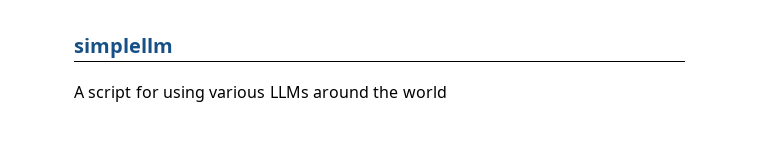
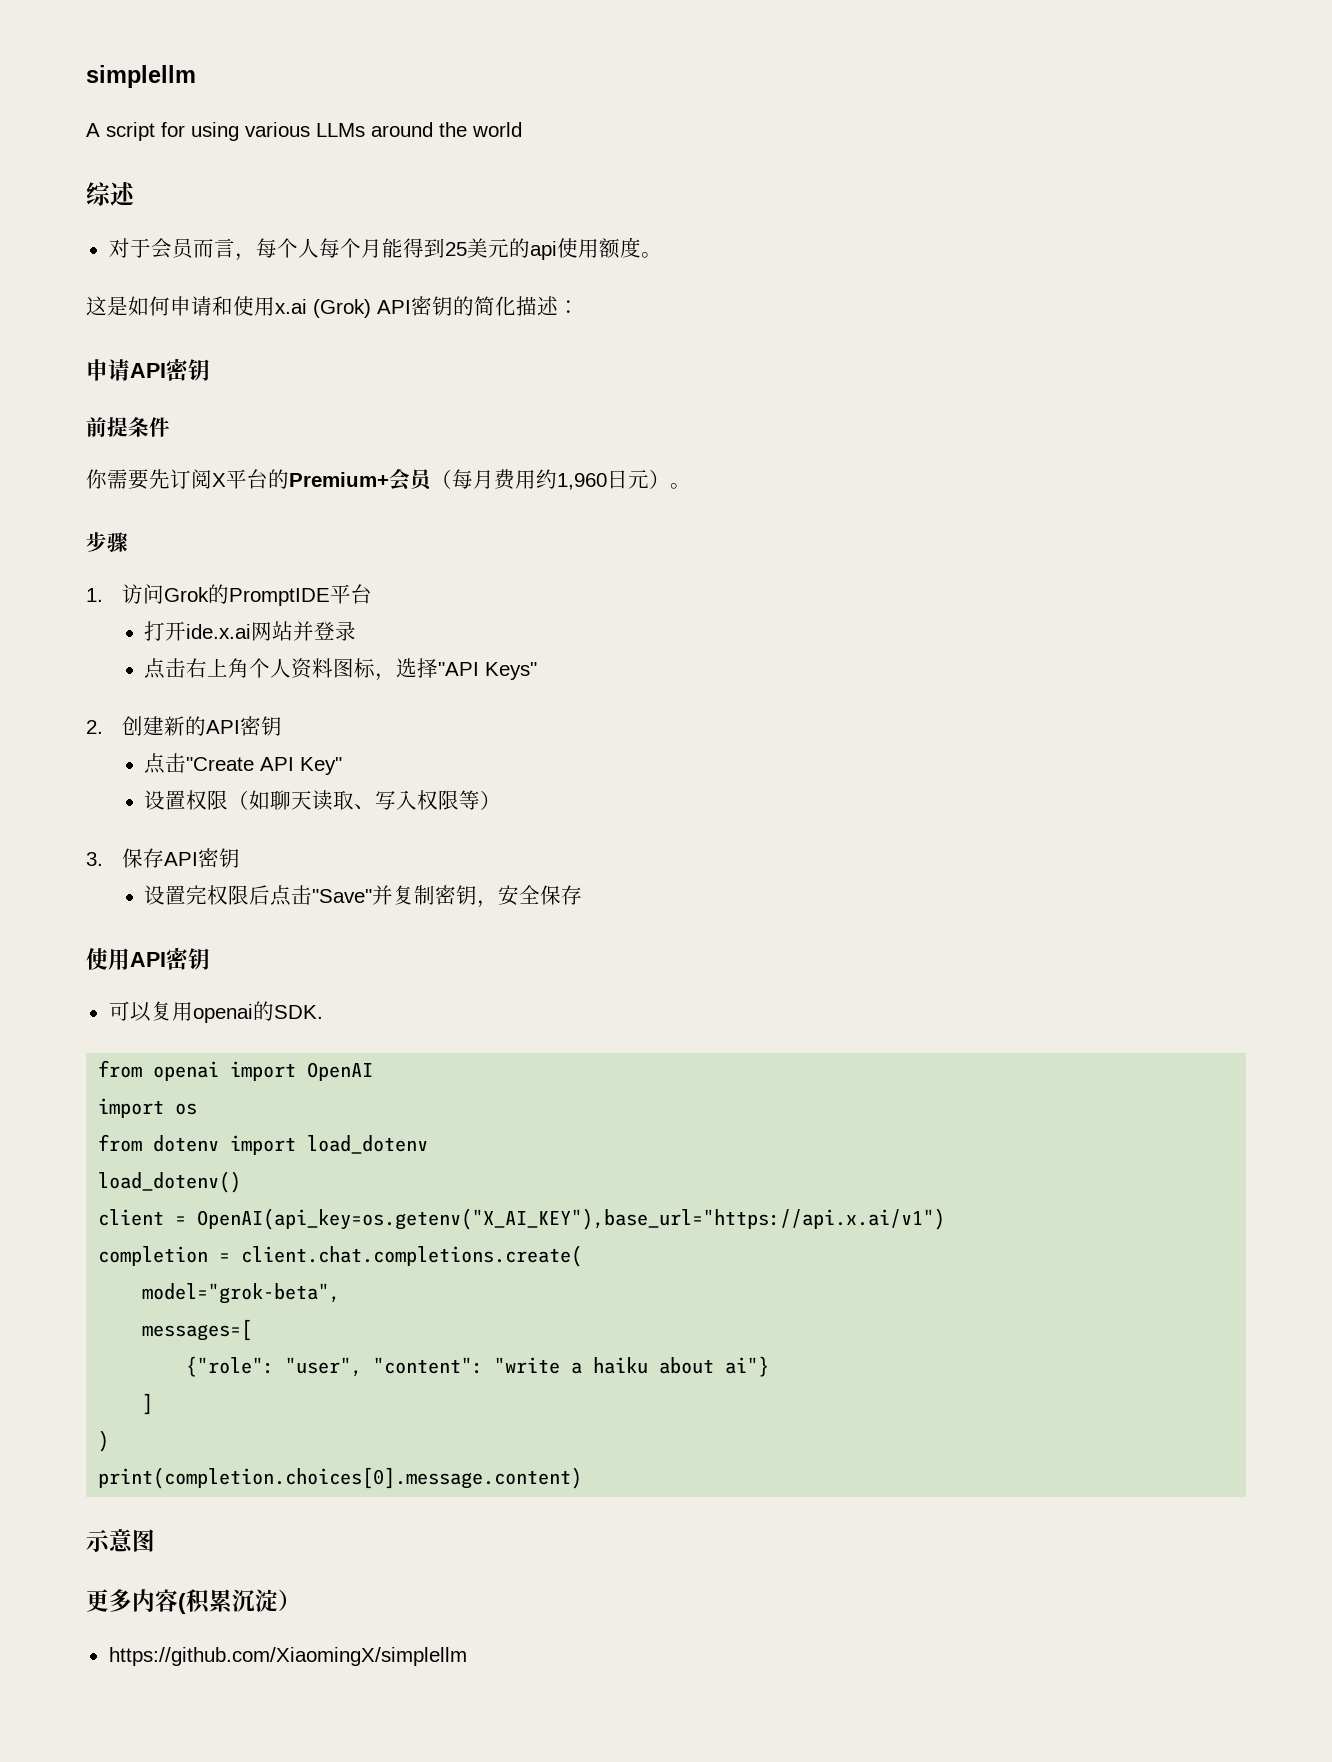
(447, 92) none -> [86,182,135,206] [108,237,662,261] [86,296,579,318] [86,359,210,381] [86,417,170,437] [86,468,691,491] [86,532,128,552] [86,584,372,606] [144,621,357,641] [144,658,538,681] [86,716,282,736] [144,753,343,775] [144,790,502,811] [86,848,240,868] [144,885,583,908] [86,948,210,970] [108,1001,323,1023] [98,1060,374,1081] [98,1098,198,1118] [98,1134,429,1155] [98,1171,242,1193] [98,1208,946,1230] [98,1245,583,1267] [142,1283,341,1304] [142,1319,253,1341] [186,1356,770,1377] [142,1393,154,1415] [98,1430,110,1452] [98,1467,583,1489] [86,1529,155,1552] [86,1589,301,1614] [108,1647,467,1666] // 综述 // 对于会员而言，每个人每个月能得到25美元的api使用额度。 // 这是如何申请和使用x.ai (Grok) API密钥的简化描述： // 申请API密钥 // 前提条件 // 你需要先订阅X平台的Premium+会员（每月费用约1,960日元）。 // 步骤 // 1.访问Grok的PromptIDE平台 // 打开ide.x.ai网站并登录 // 点击右上角个人资料图标，选择"API Keys" // 2.创建新的API密钥 // 点击"Create API Key" // 设置权限（如聊天读取、写入权限等） // 3.保存API密钥 // 设置完权限后点击"Save"并复制密钥，安全保存 // 使用API密钥 // 可以复用openai的SDK. // from openai import OpenAI // import os // from dotenv import load_dotenv // load_dotenv() // client = OpenAI(api_key=os.getenv("X_AI_KEY"),base_url="https://api.x.ai/v1") // completion = client.chat.completions.create( // model="grok-beta", // messages=[ // {"role": "user", "content": "write a haiku about ai"} // ] // ) // print(completion.choices[0].message.content) // 示意图 // 更多内容(积累沉淀） // https://github.com/XiaomingX/simplellm

